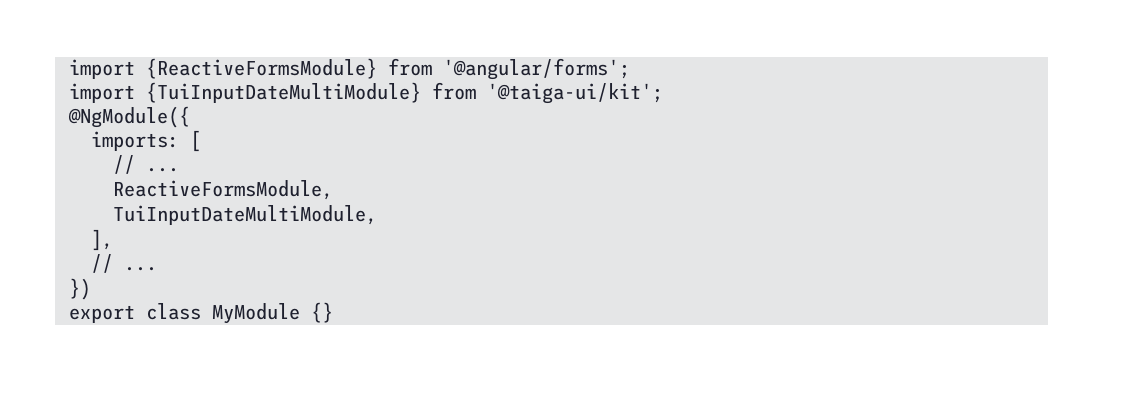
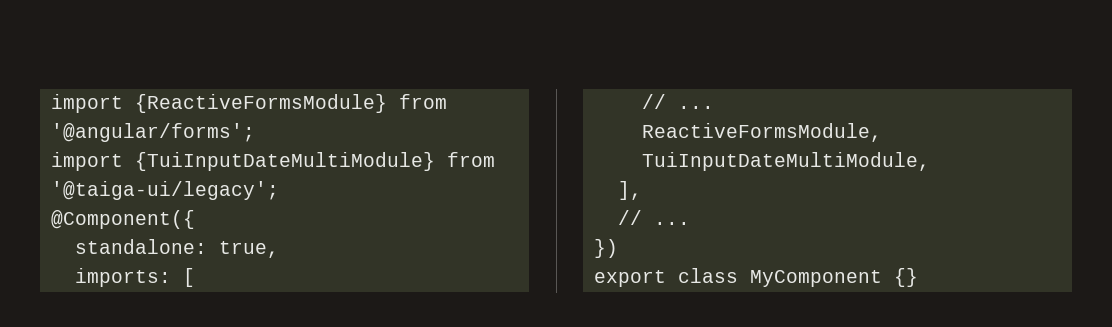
[487,83,664,104] [68,106,191,128] '@taiga-ui/kit'; // @NgModule({ -> [50,181,279,200] [50,210,195,229] [74,239,279,258] '@taiga-ui/legacy'; // @Component({ // standalone: true,
[212,303,301,324] MyModule -> [749,270,882,287] MyComponent

